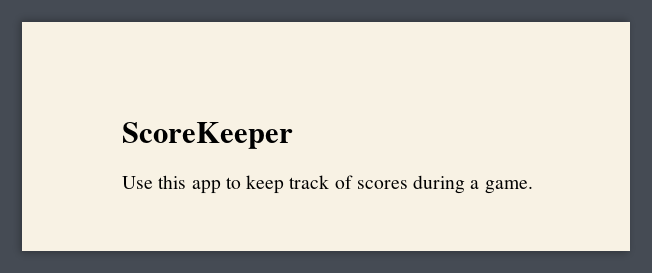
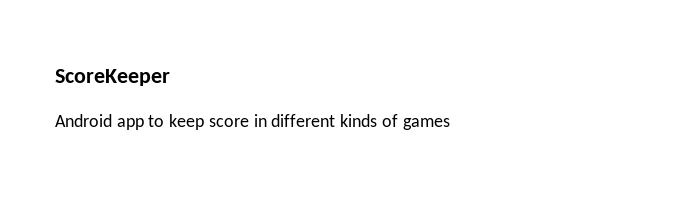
[122,175,187,189] Use this -> [55,114,112,127] Android
[289,175,533,194] track of scores during a game. -> [208,114,450,130] score in different kinds of games

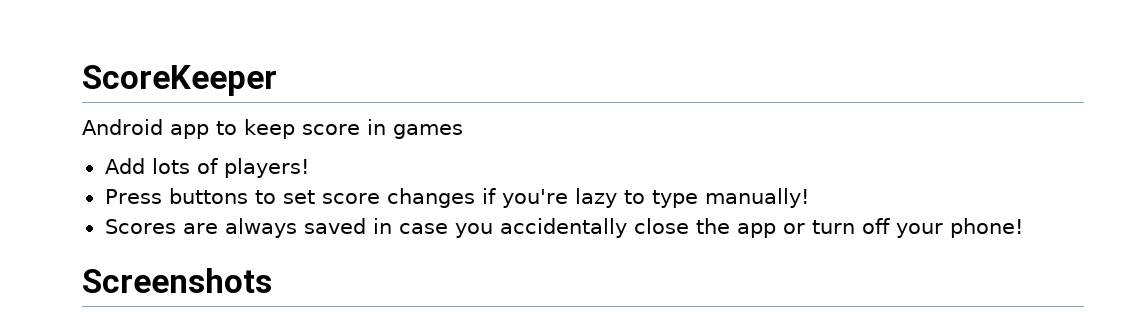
[271,114,450,130] different kinds of games -> [392,124,463,139] [104,158,309,178] [104,188,809,208] [104,218,1023,238] [82,268,272,293] games // Add lots of players! // Press buttons to set score changes if you're lazy to type manually! // Scores are always saved in case you accidentally close the app or turn off your phone! // Screenshots

